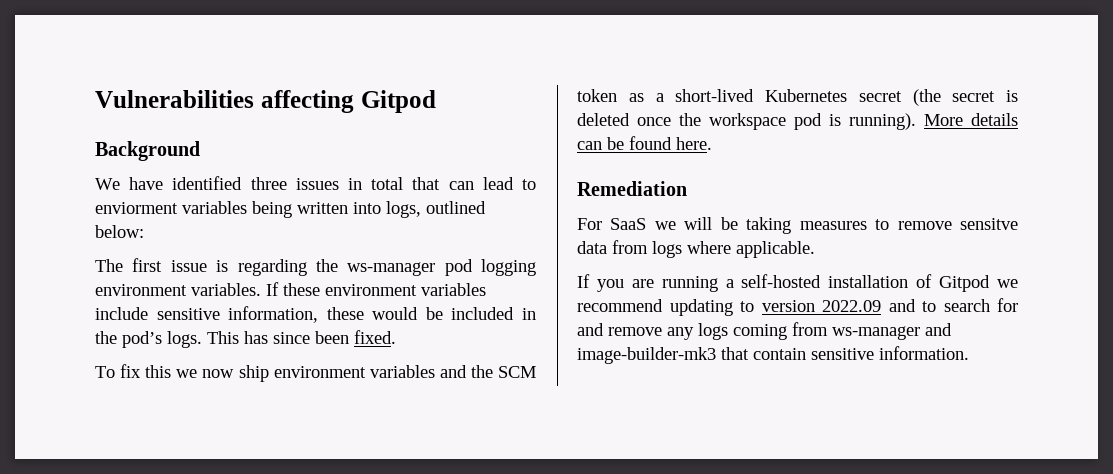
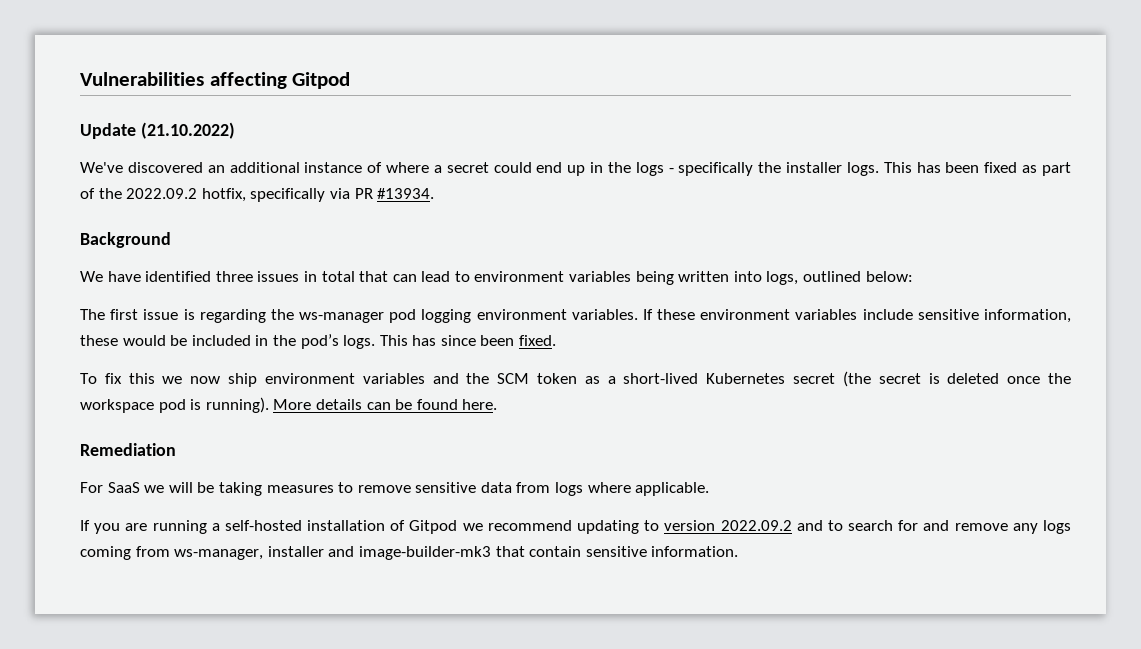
(436, 101) none -> [80,122,235,139] [80,162,1072,176] [80,188,435,202] // Update (21.10.2022) // We've discovered an additional instance of where a secret could end up in the logs - specifically the installer logs. This has been fixed as part of the 2022.09.2 hotfix, specifically via PR #13934.
[95,202,178,214] enviorment -> [474,271,565,282] environment
[960,218,1018,230] sensitve -> [415,482,477,493] sensitive
[822,300,881,312] 2022.09 -> [720,520,792,531] 2022.09.2
[832,326,920,340] ws-manager -> [174,546,324,560] ws-manager, installer

